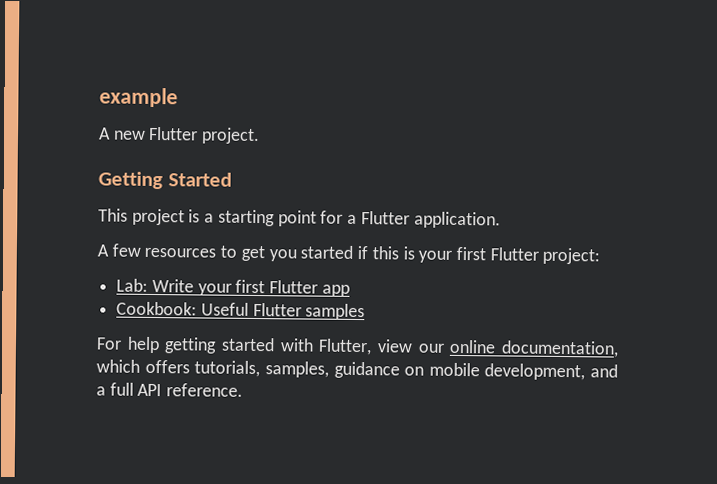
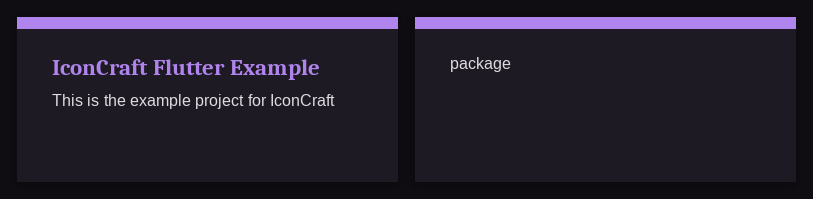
[99,87,178,108] [98,126,261,145] [98,171,232,190] [98,208,501,229] [97,243,601,265] [116,278,350,297] [116,301,366,321] [96,336,619,358] [96,359,618,381] [96,382,244,397] example // A new Flutter project. // Getting Started // This project is a starting point for a Flutter application. // A few resources to get you started if this is your first Flutter project: // Lab: Write your first Flutter app // Cookbook: Useful Flutter samples // For help getting started with Flutter, view our online documentation, which offers tutorials, samples, guidance on mobile development, and a full API reference. -> [52,59,321,80] [52,94,335,109] [450,57,511,72] IconCraft Flutter Example // This is the example project for IconCraft package

